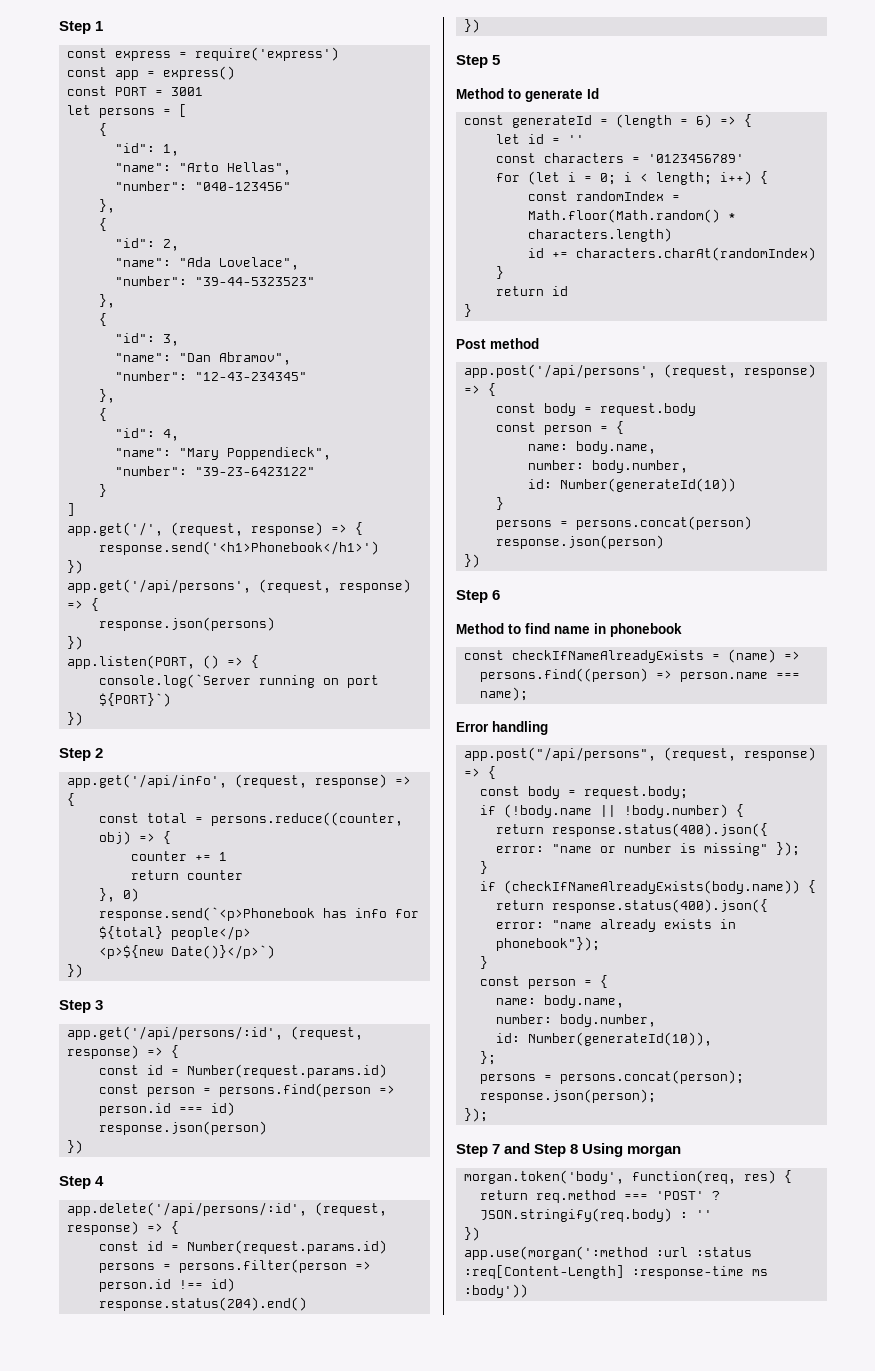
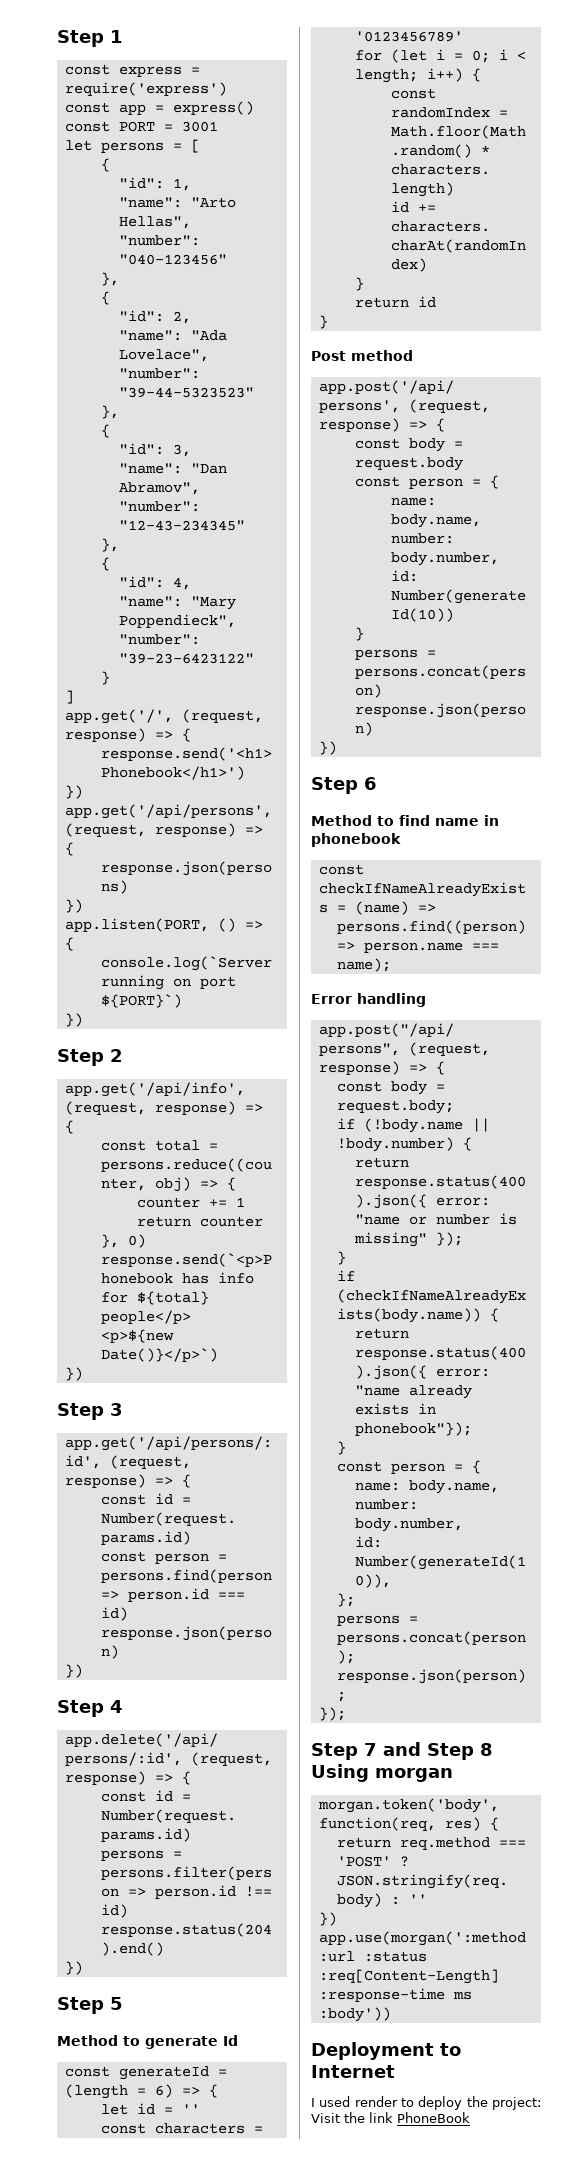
(528, 1291) none -> [311,2042,461,2060] [311,2065,395,2078] [311,2096,541,2110] [311,2112,470,2123] // Deployment to Internet // I used render to deploy the project: Visit the link PhoneBook

